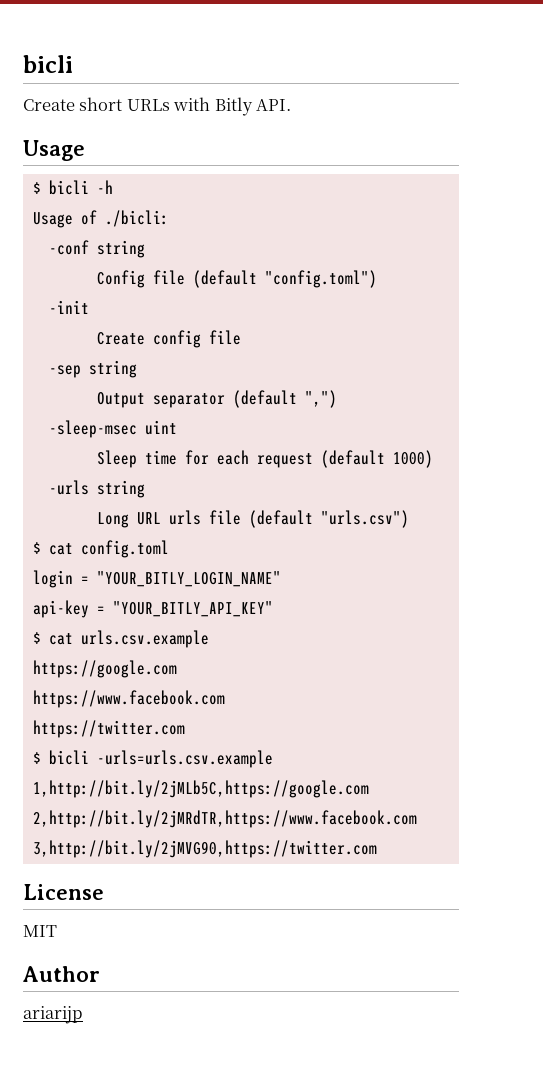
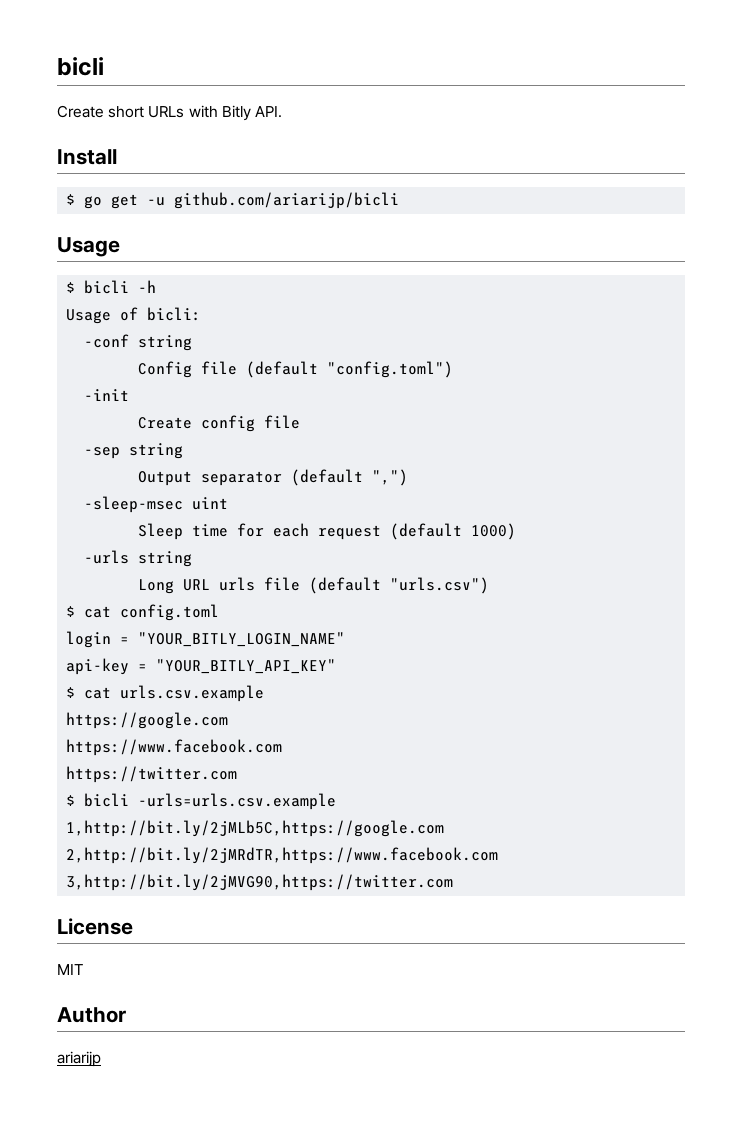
(292, 105) none -> [57,149,117,165] [66,192,400,209] // Install // $ go get -u github.com/ariarijp/bicli
[104,210,169,227] ./bicli: -> [147,307,202,321] bicli:

